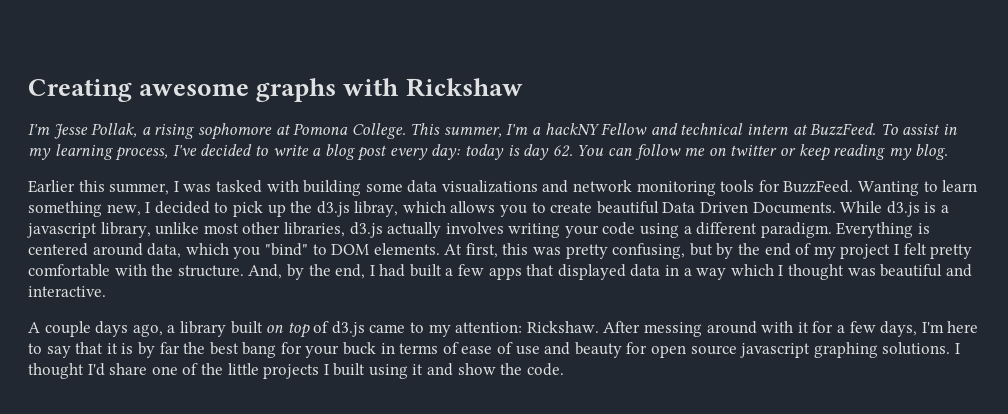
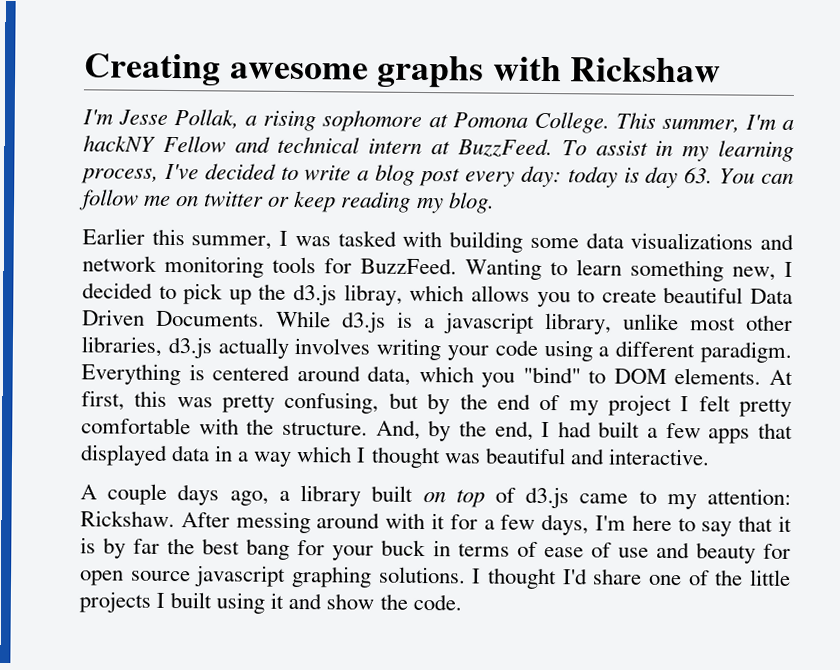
[552,145,573,157] 62. -> [684,167,714,184] 63.

